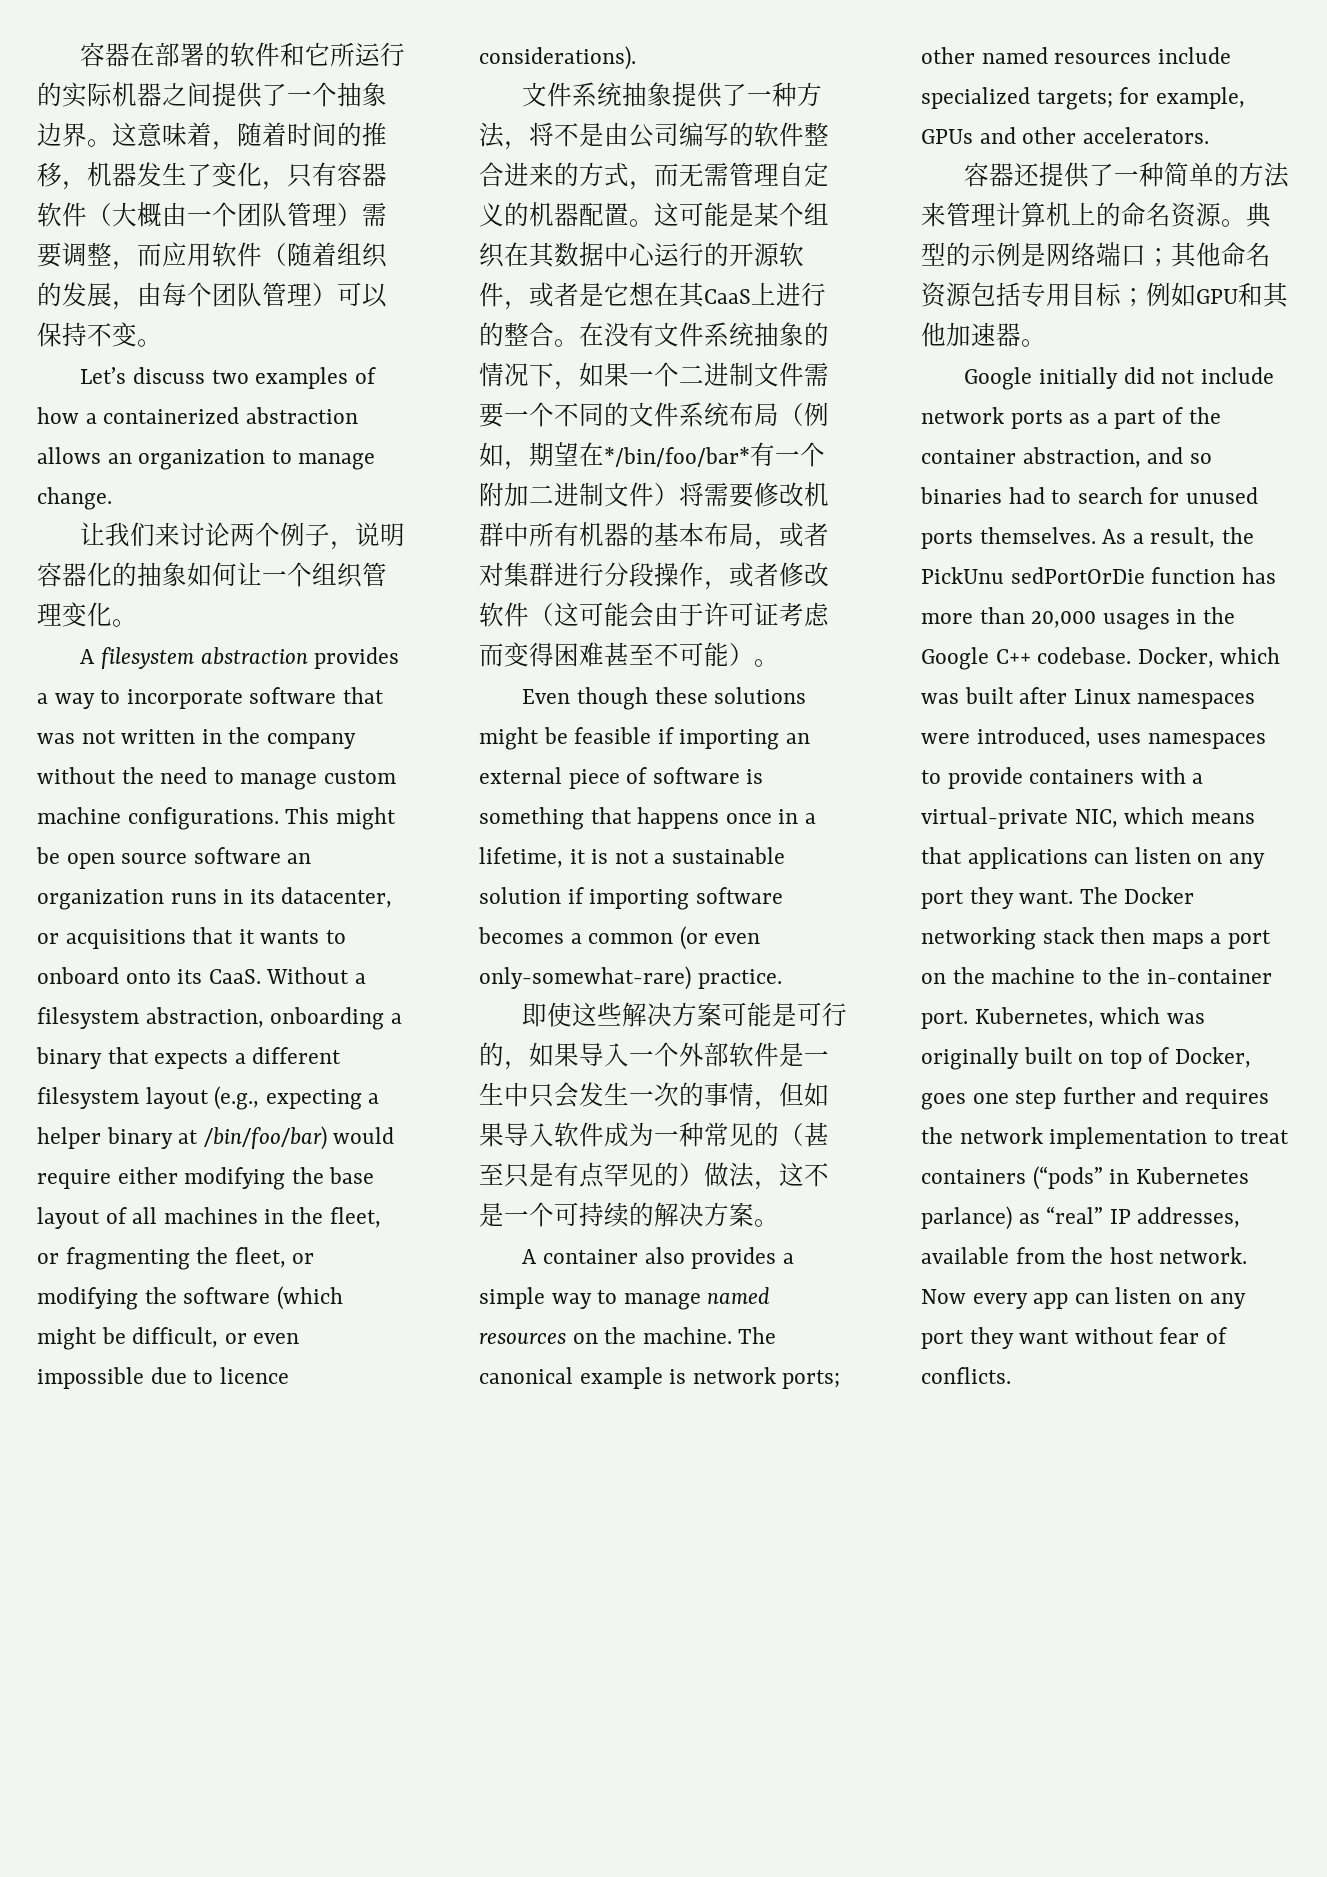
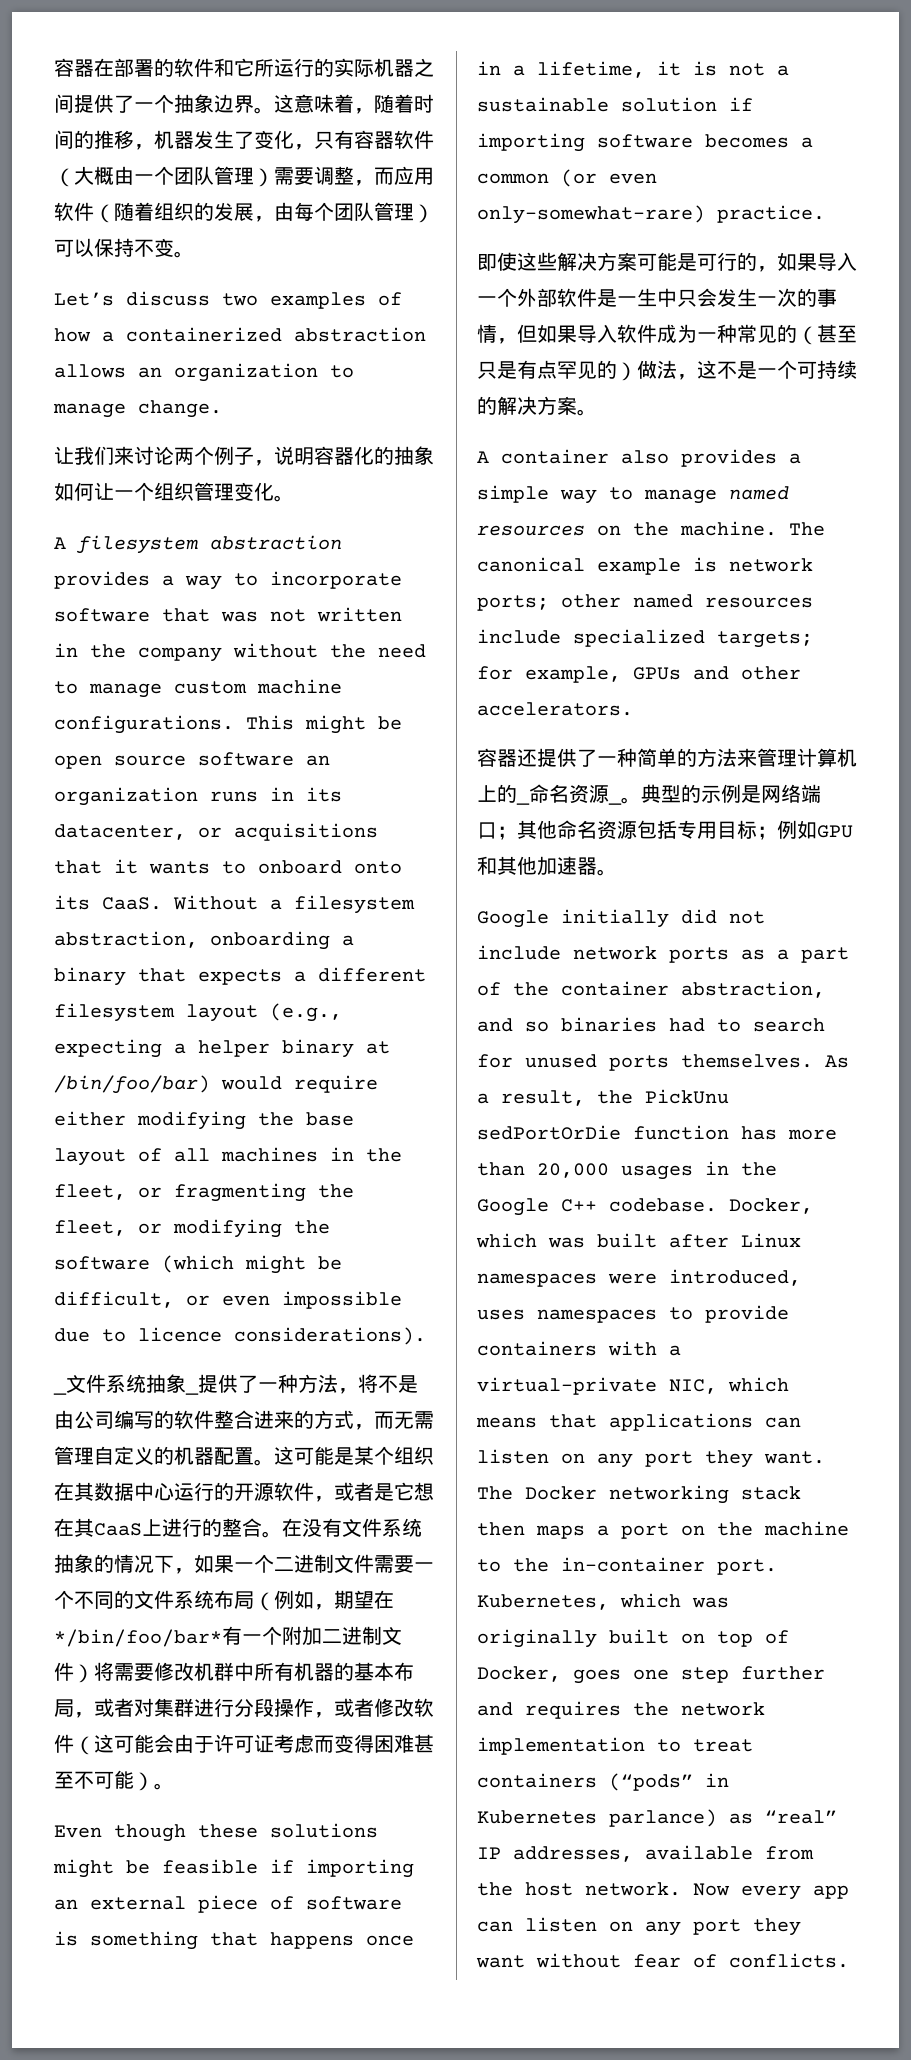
[522,82,673,107] 文件系统抽象 -> [53,1374,199,1395] _文件系统抽象_
[1121,202,1222,228] 命名资源 -> [516,784,622,805] _命名资源_

